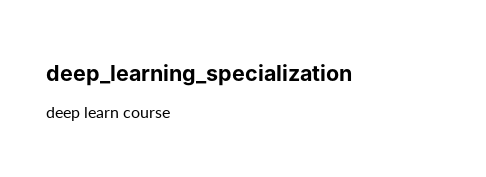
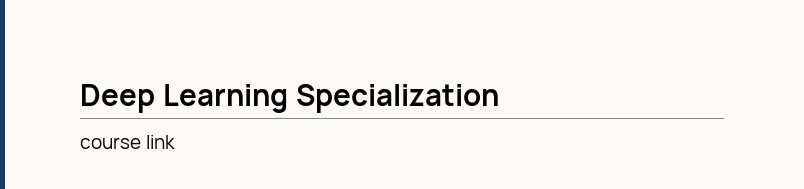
[46,64,352,86] [46,107,171,121] deep_learning_specialization // deep learn course -> [80,84,499,113] [80,135,176,149] Deep Learning Specialization // course link

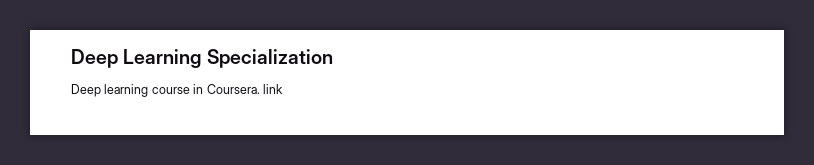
[80,137,141,149] course -> [71,84,260,97] Deep learning course in Coursera.

